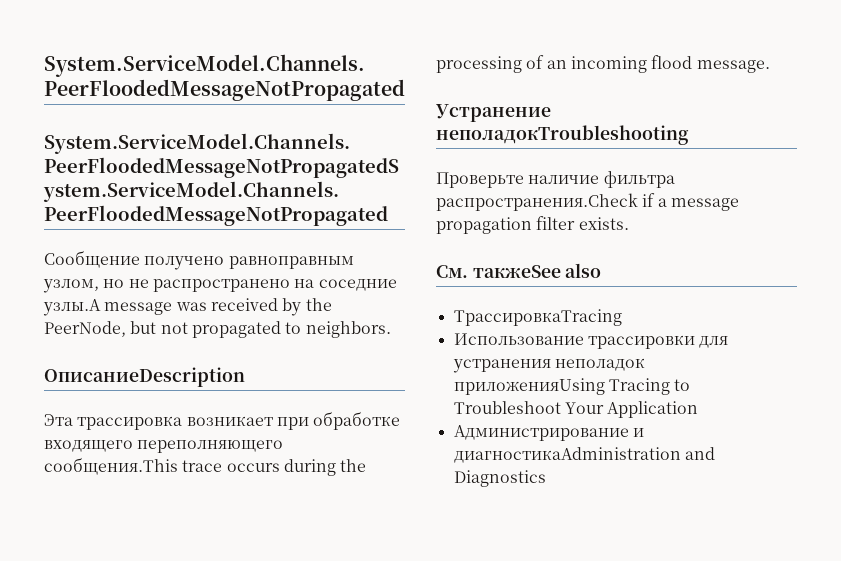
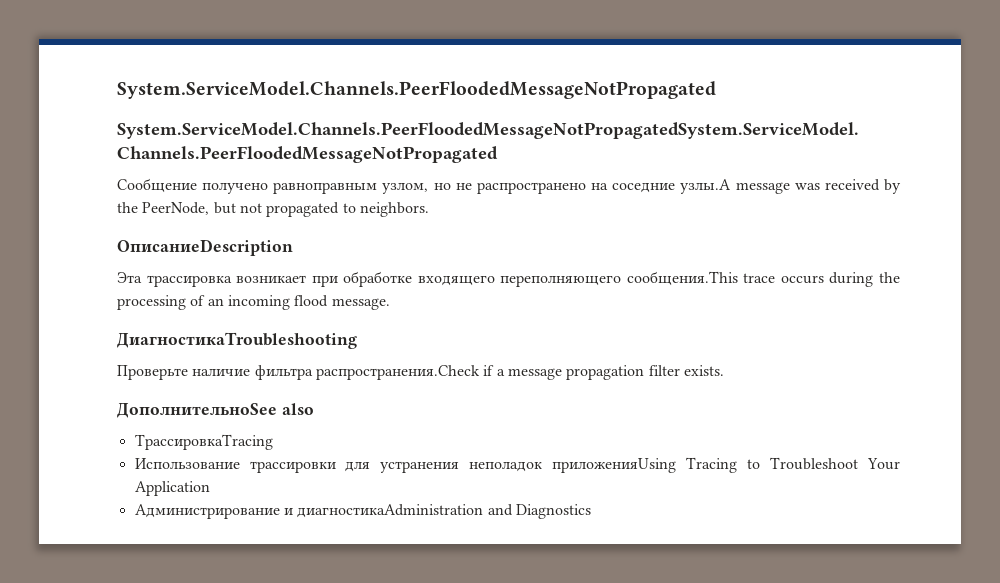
[436,104,551,122] [436,125,689,145] Устранение неполадокTroubleshooting -> [117,332,357,349] ДиагностикаTroubleshooting
[436,265,561,278] См. такжеSee -> [117,403,277,418] ДополнительноSee

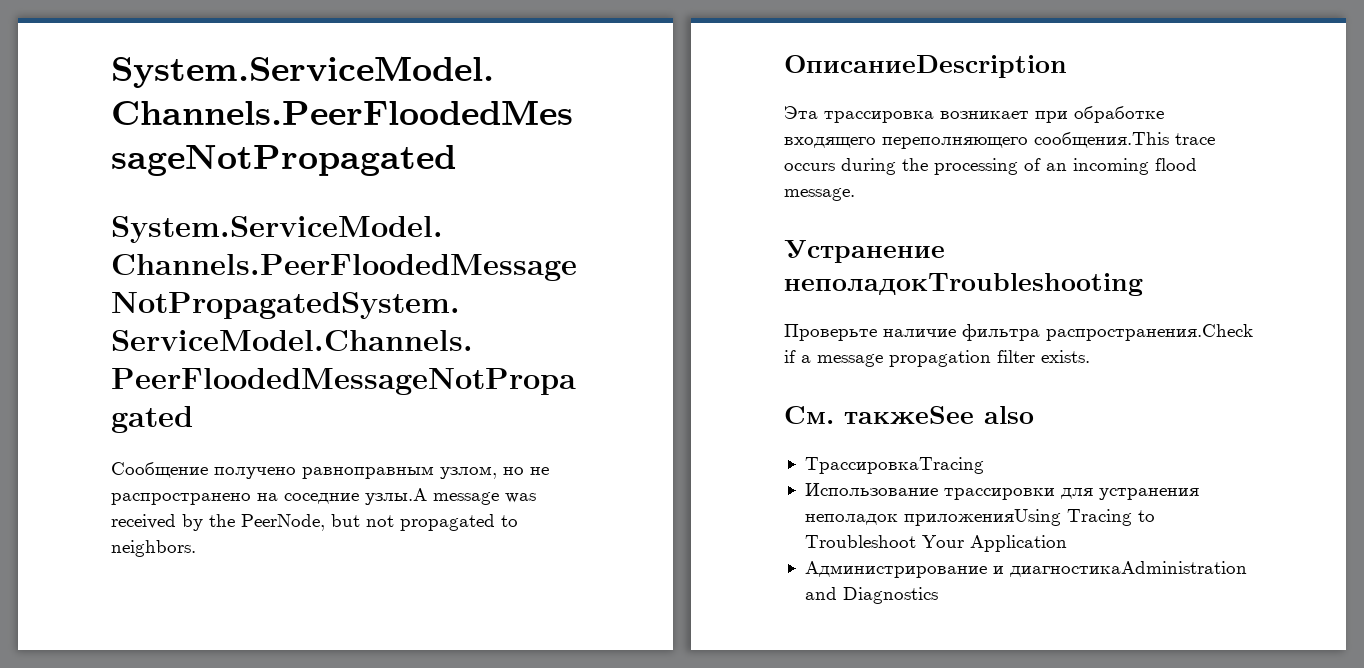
[117,332,357,349] ДиагностикаTroubleshooting -> [784,240,945,263] [784,273,1143,296] Устранение неполадокTroubleshooting
[117,403,277,418] ДополнительноSee -> [784,406,974,424] См. такжеSee

